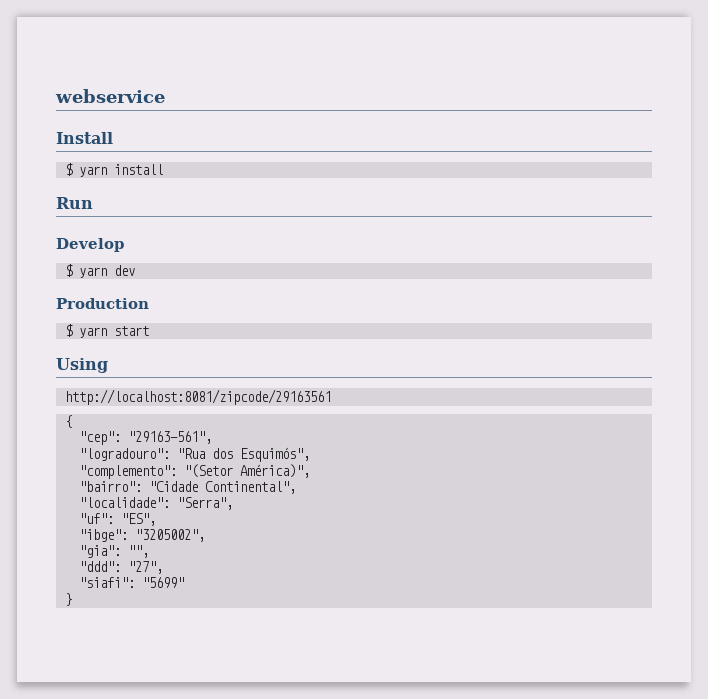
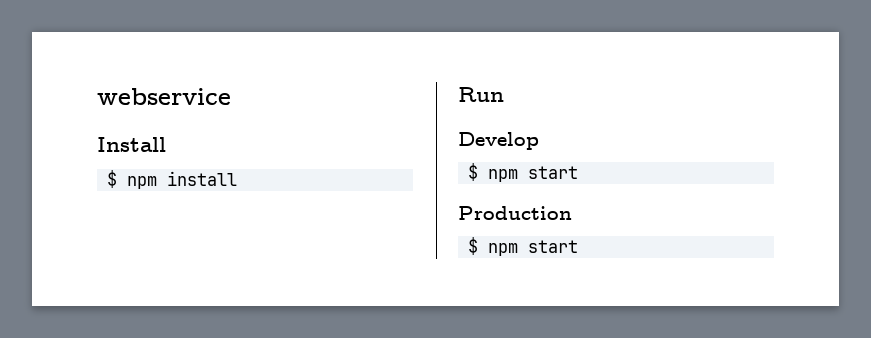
[79,166,108,177] yarn -> [126,176,157,189] npm
[79,265,136,278] yarn dev -> [487,166,578,182] npm start
[79,326,150,338] [56,358,108,373] [65,389,332,405] [65,415,73,428] [79,431,213,445] [79,447,311,462] [79,464,311,479] [79,481,297,494] [79,497,234,510] [79,513,157,526] [79,529,206,542] [79,545,150,558] [79,561,164,574] [79,577,185,588] [65,593,73,606] yarn start // Using // http://localhost:8081/zipcode/29163561 // { // "cep": "29163-561", // "logradouro": "Rua dos Esquimós", // "complemento": "(Setor América)", // "bairro": "Cidade Continental", // "localidade": "Serra", // "uf": "ES", // "ibge": "3205002", // "gia": "", // "ddd": "27", // "siafi": "5699" // } -> [487,240,578,256] npm start

